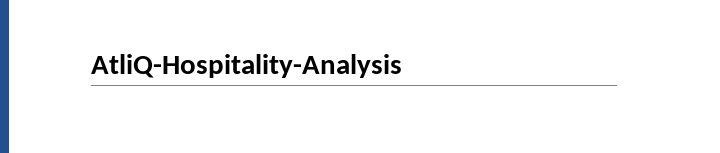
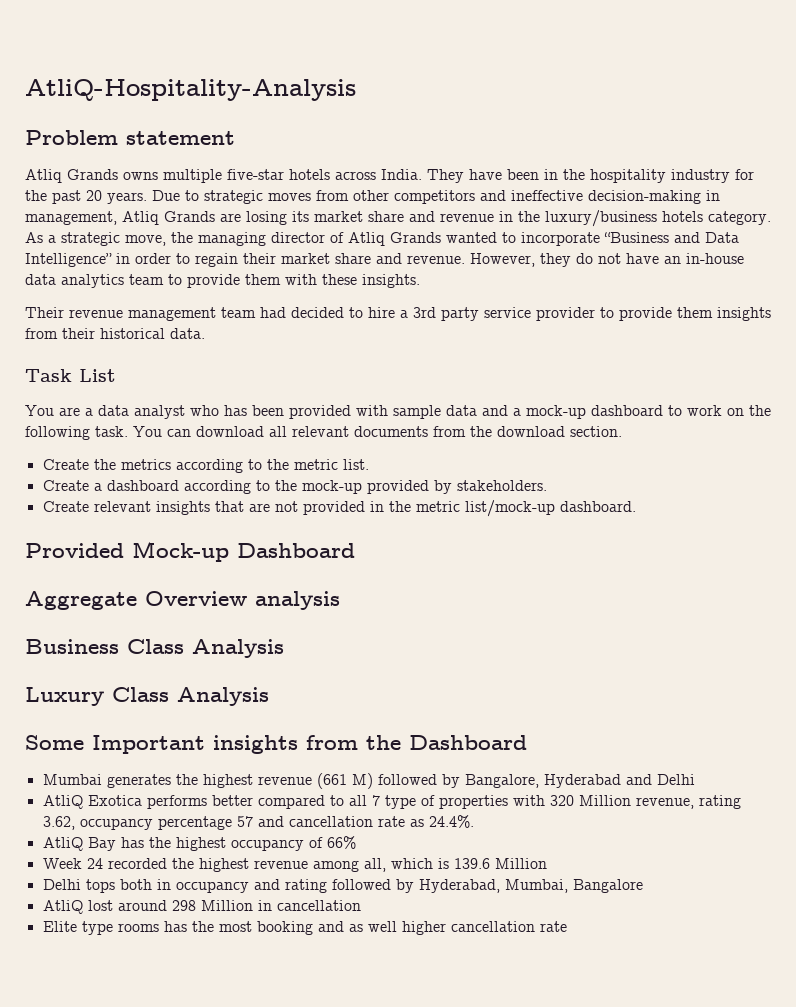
(402, 66) none -> [25,130,235,145] [25,169,754,183] [25,190,720,204] [25,210,771,227] [25,232,739,246] [25,253,744,267] [25,274,420,288] [25,307,771,321] [25,328,205,339] [25,369,116,382] [25,405,771,419] [25,426,622,440] [42,459,369,473] [42,480,547,494] [42,500,636,517] [25,541,355,562] [25,591,340,610] [25,639,284,658] [25,687,269,706] [25,735,527,754] [42,773,695,789] [42,795,741,809] [42,815,474,830] [42,836,356,851] [42,858,547,872] [42,879,643,893] [42,900,361,914] [42,921,567,935] // Problem statement // Atliq Grands owns multiple five-star hotels across India. They have been in the hospitality industry for the past 20 years. Due to strategic moves from other competitors and ineffective decision-making in management, Atliq Grands are losing its market share and revenue in the luxury/business hotels category. As a strategic move, the managing director of Atliq Grands wanted to incorporate “Business and Data Intelligence” in order to regain their market share and revenue. However, they do not have an in-house data analytics team to provide them with these insights. // Their revenue management team had decided to hire a 3rd party service provider to provide them insights from their historical data. // Task List // You are a data analyst who has been provided with sample data and a mock-up dashboard to work on the following task. You can download all relevant documents from the download section. // Create the metrics according to the metric list. // Create a dashboard according to the mock-up provided by stakeholders. // Create relevant insights that are not provided in the metric list/mock-up dashboard. // Provided Mock-up Dashboard // Aggregate Overview analysis // Business Class Analysis // Luxury Class Analysis // Some Important insights from the Dashboard // Mumbai generates the highest revenue (661 M) followed by Bangalore, Hyderabad and Delhi // AtliQ Exotica performs better compared to all 7 type of properties with 320 Million revenue, rating 3.62, occupancy percentage 57 and cancellation rate as 24.4%. // AtliQ Bay has the highest occupancy of 66% // Week 24 recorded the highest revenue among all, which is 139.6 Million // Delhi tops both in occupancy and rating followed by Hyderabad, Mumbai, Bangalore // AtliQ lost around 298 Million in cancellation // Elite type rooms has the most booking and as well higher cancellation rate

